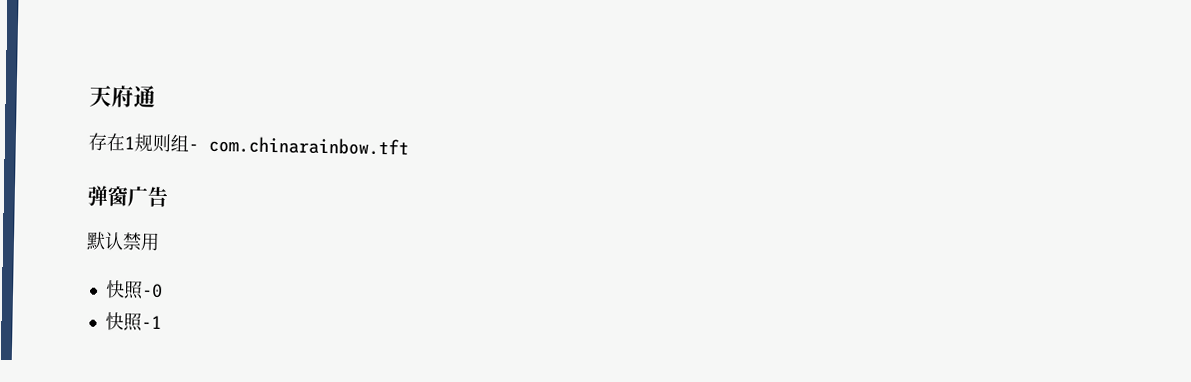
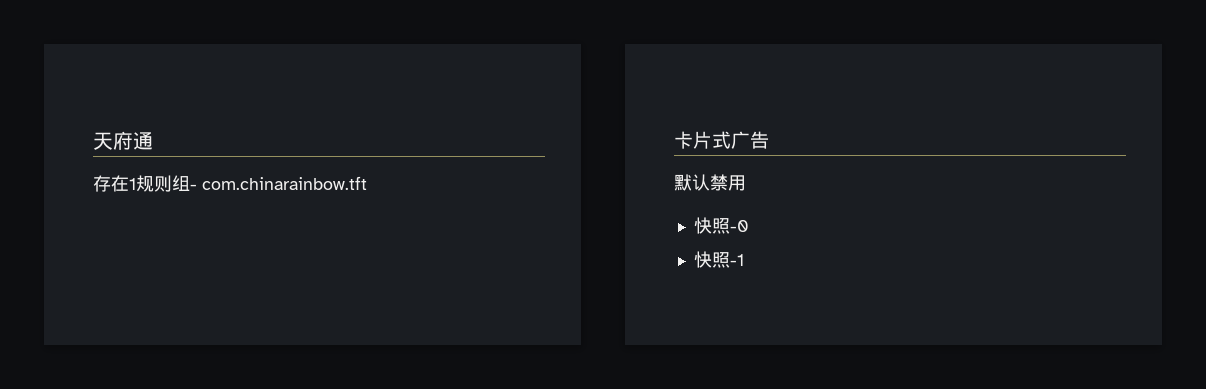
[87,185,129,207] 弹窗 -> [674,131,731,149] 卡片式

